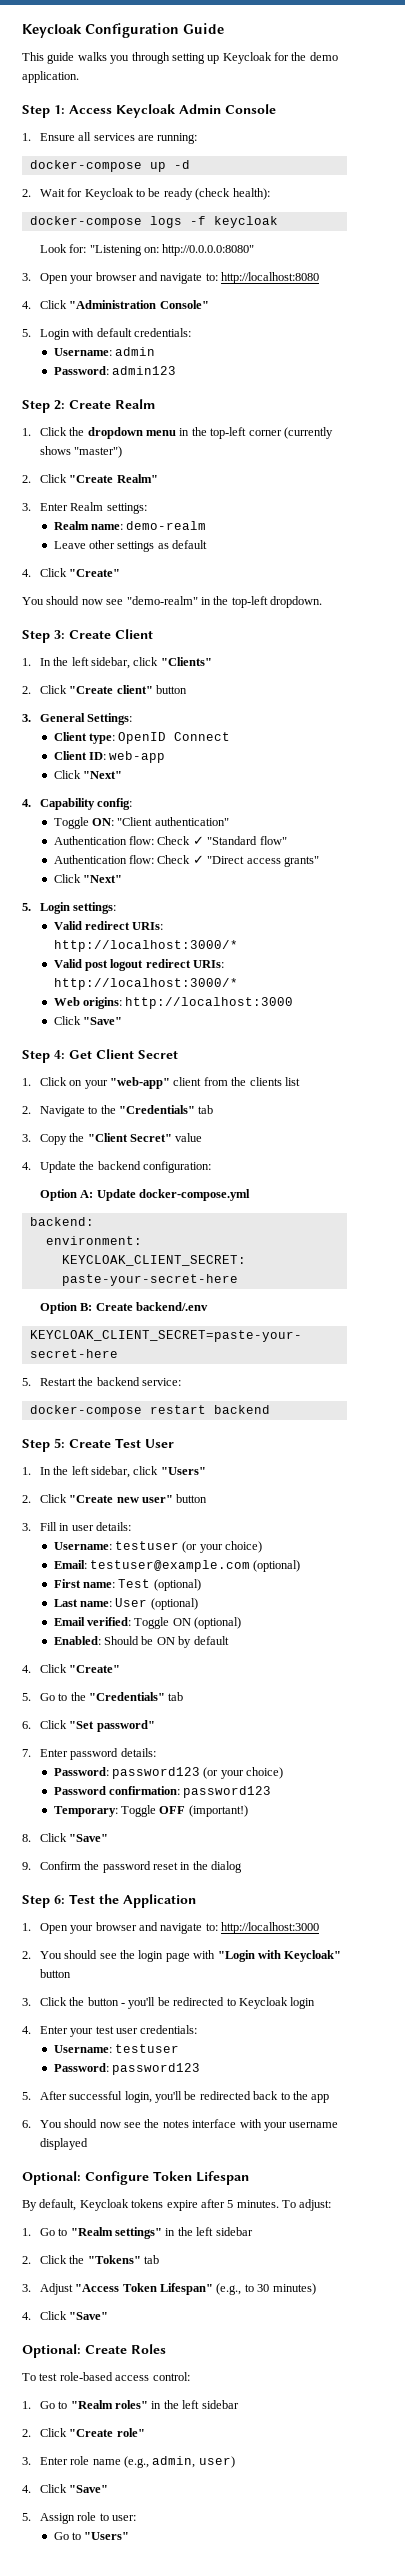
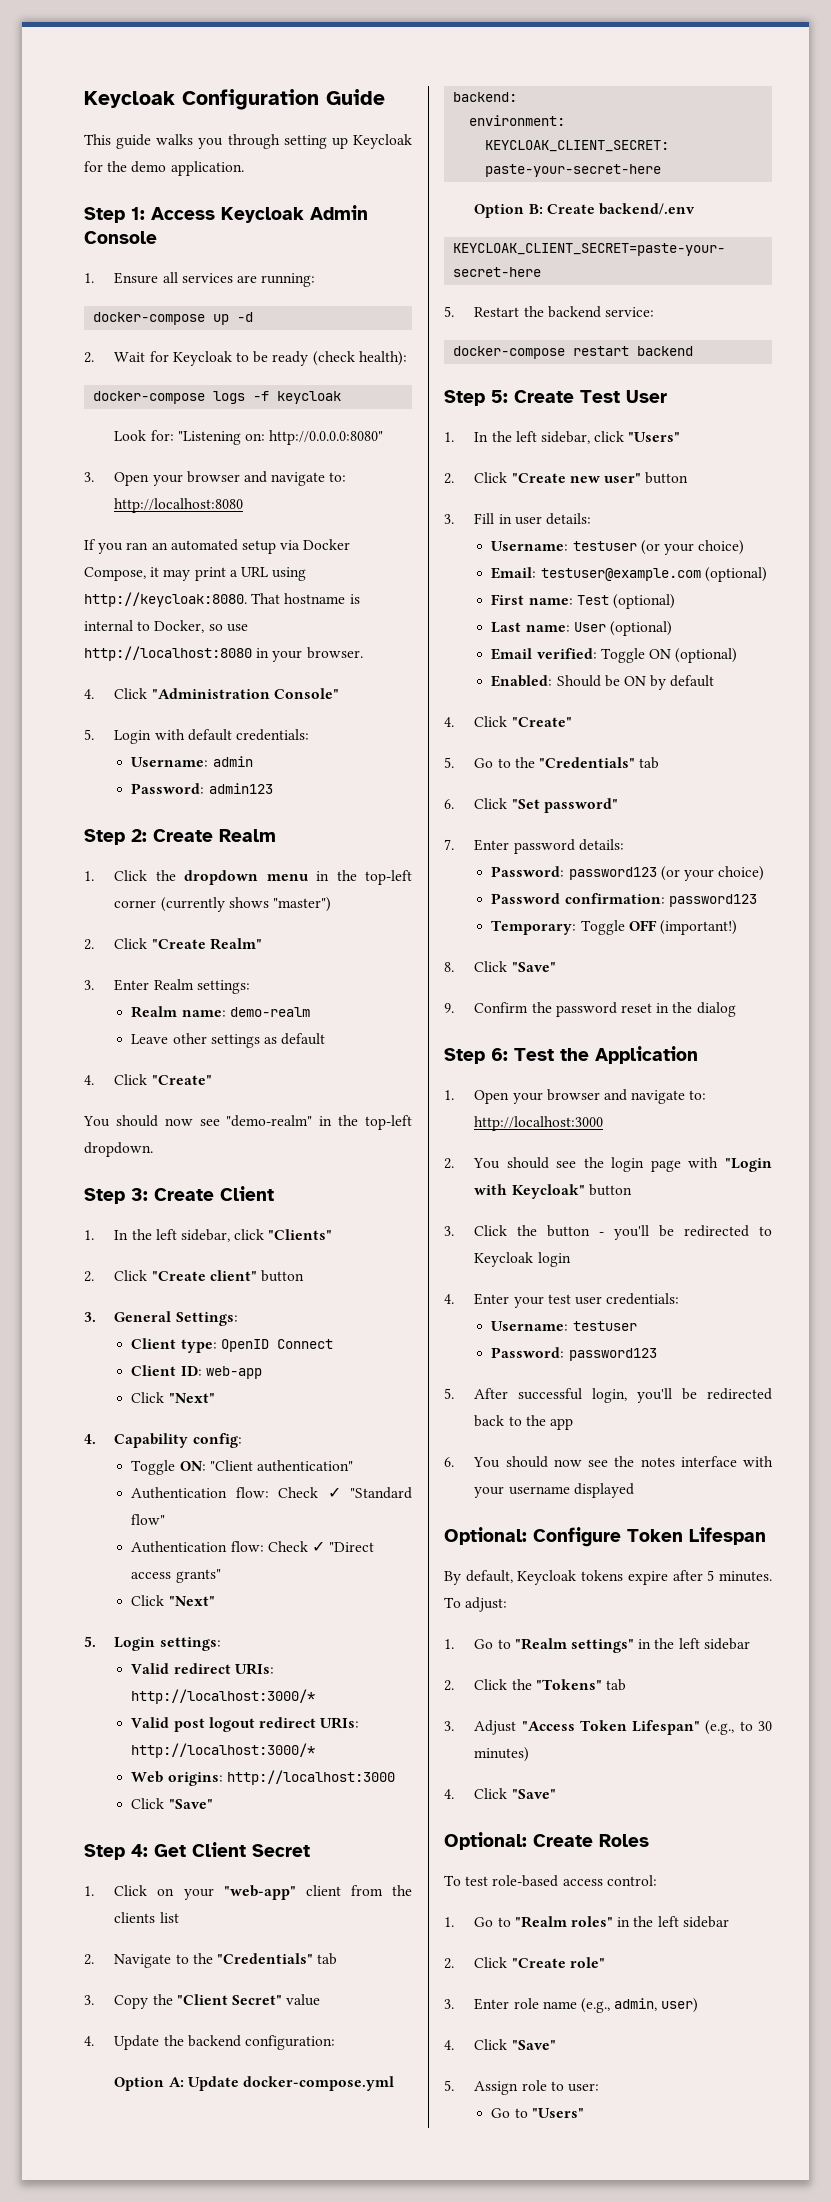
(320, 278) none -> [84,539,351,554] [84,567,307,581] [84,592,360,607] [84,620,248,633] [84,646,363,662] // If you ran an automated setup via Docker Compose, it may print a URL using http://keycloak:8080. That hostname is internal to Docker, so use http://localhost:8080 in your browser.

